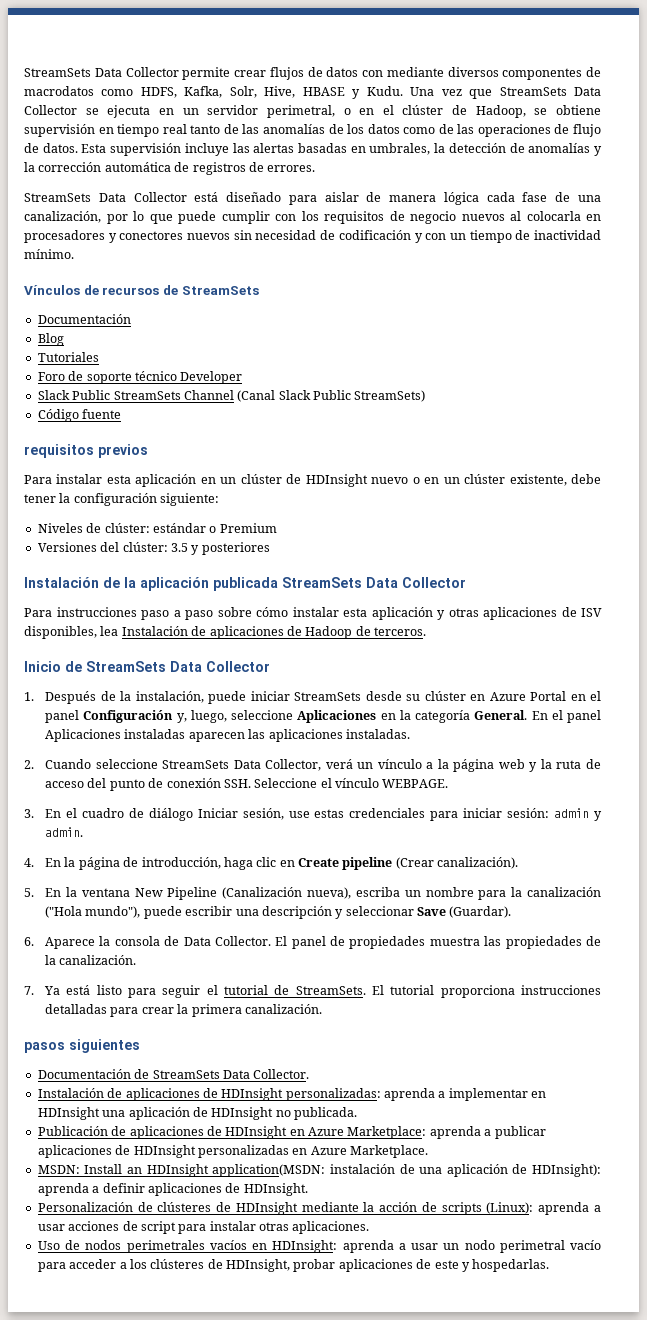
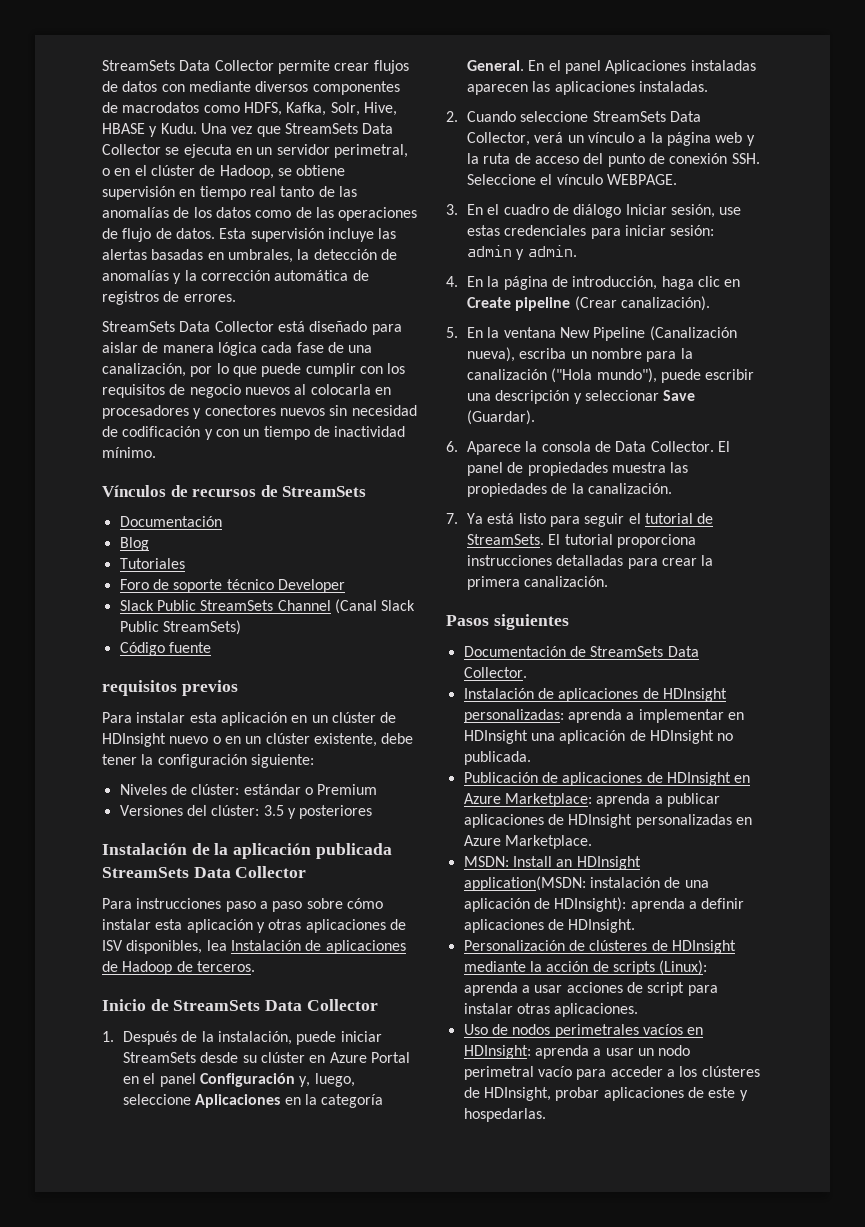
[24,1042,65,1053] pasos -> [446,615,489,626] Pasos

